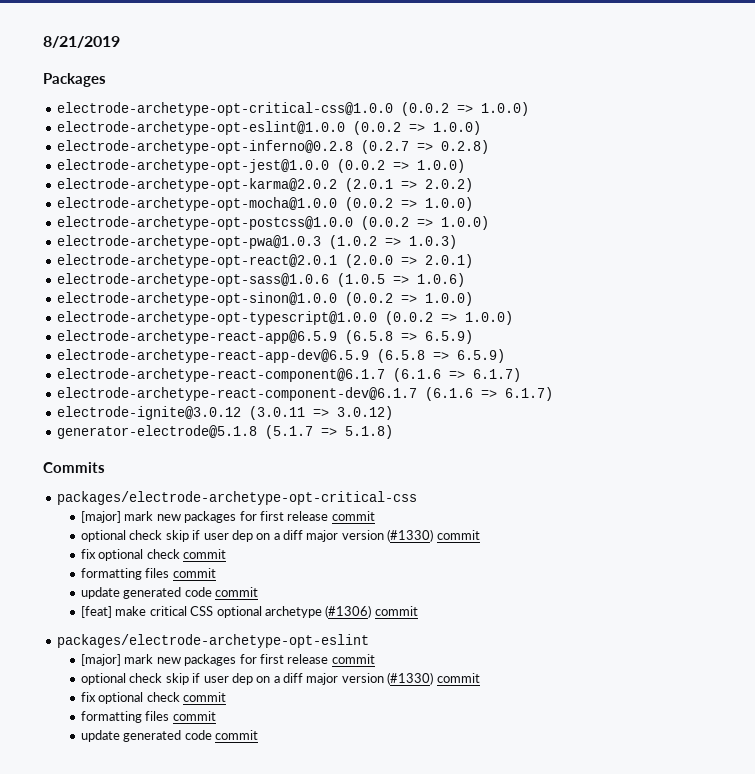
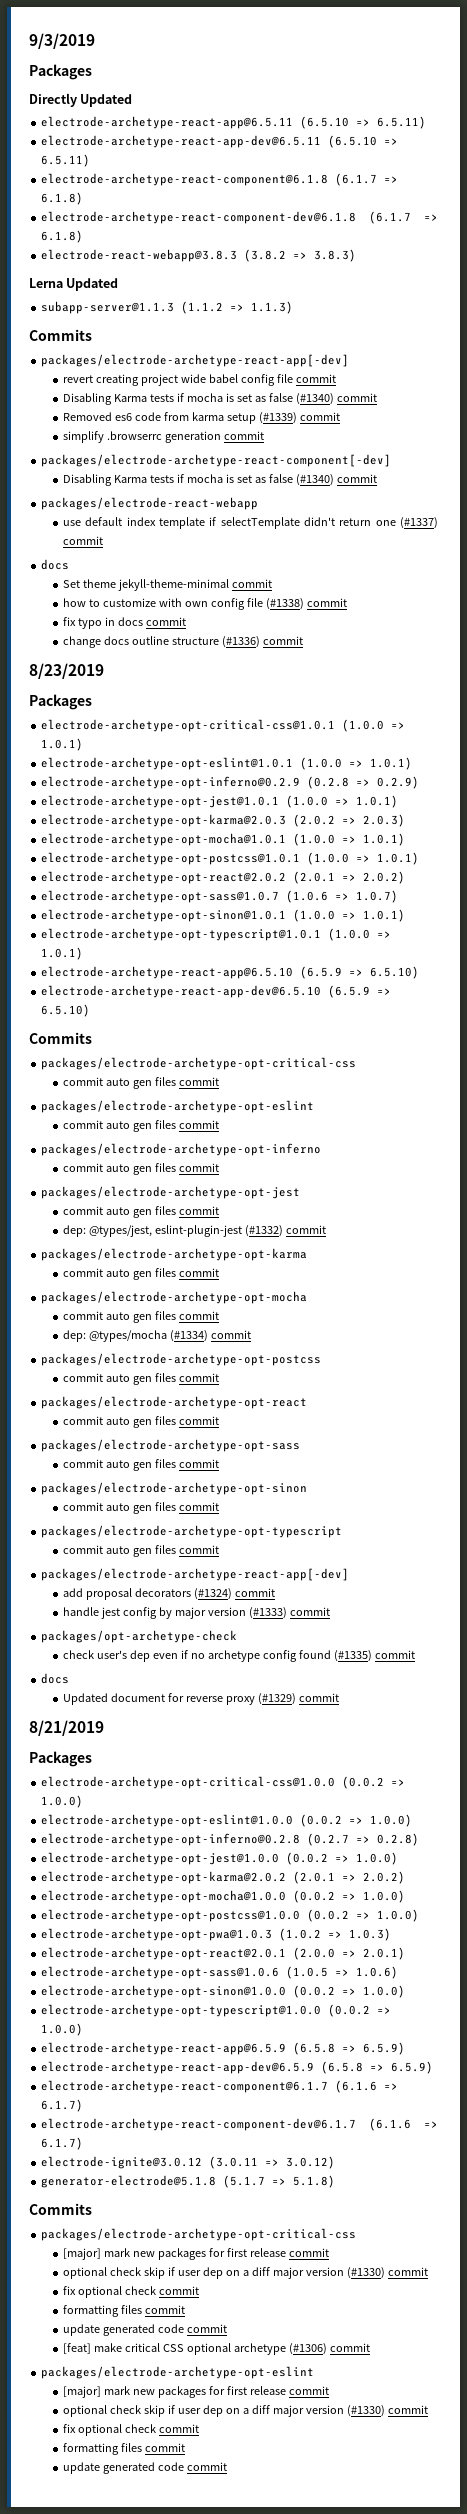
(43, 42) none -> [29,33,95,49] [29,64,92,80] [29,93,133,107] [41,116,427,129] [41,135,399,148] [41,154,91,167] [41,173,399,186] [41,192,84,205] [41,211,438,224] [41,230,84,243] [41,249,357,262] [29,278,119,291] [41,301,294,314] [29,329,92,341] [41,354,350,367] [62,374,336,386] [62,393,377,405] [62,412,340,424] [62,431,264,443] [41,454,392,467] [62,474,377,486] [41,497,259,510] [62,517,438,529] [62,536,103,545] [41,559,70,570] [62,579,272,591] [62,598,347,610] [62,617,186,629] [62,636,303,648] [29,663,104,679] [29,694,92,710] [41,719,406,732] [41,738,84,751] [41,757,413,770] [41,776,420,789] [41,795,399,808] [41,814,406,827] [41,833,406,846] [41,852,420,865] [41,871,406,884] [41,890,399,903] [41,909,406,922] [41,928,392,941] [41,947,84,960] [41,966,420,979] [41,985,392,998] [41,1004,91,1017] [29,1032,92,1044] [41,1057,357,1070] [62,1077,219,1089] [41,1100,315,1113] [62,1120,219,1132] [41,1143,322,1156] [62,1163,219,1175] [41,1186,301,1199] [62,1206,219,1218] [62,1225,326,1237] [41,1248,308,1261] [62,1268,219,1280] [41,1291,308,1304] [62,1311,219,1323] [62,1330,251,1342] [41,1353,322,1366] [62,1373,219,1385] [41,1396,308,1409] [62,1416,219,1428] [41,1439,301,1452] [62,1459,219,1471] [41,1482,308,1495] [62,1502,219,1514] [41,1525,343,1538] [62,1545,219,1557] [41,1568,350,1581] [62,1588,275,1600] [62,1607,330,1619] [41,1630,238,1643] [62,1650,415,1662] [41,1673,70,1684] [62,1693,339,1705] 9/3/2019 // Packages // Directly Updated // electrode-archetype-react-app@6.5.11 (6.5.10 => 6.5.11) // electrode-archetype-react-app-dev@6.5.11 (6.5.10 => 6.5.11) // electrode-archetype-react-component@6.1.8 (6.1.7 => 6.1.8) // electrode-archetype-react-component-dev@6.1.8 (6.1.7 => 6.1.8) // electrode-react-webapp@3.8.3 (3.8.2 => 3.8.3) // Lerna Updated // subapp-server@1.1.3 (1.1.2 => 1.1.3) // Commits // packages/electrode-archetype-react-app[-dev] // revert creating project wide babel config file commit // Disabling Karma tests if mocha is set as false (#1340) commit // Removed es6 code from karma setup (#1339) commit // simplify .browserrc generation commit // packages/electrode-archetype-react-component[-dev] // Disabling Karma tests if mocha is set as false (#1340) commit // packages/electrode-react-webapp // use default index template if selectTemplate didn't return one (#1337) commit // docs // Set theme jekyll-theme-minimal commit // how to customize with own config file (#1338) commit // fix typo in docs commit // change docs outline structure (#1336) commit // 8/23/2019 // Packages // electrode-archetype-opt-critical-css@1.0.1 (1.0.0 => 1.0.1) // electrode-archetype-opt-eslint@1.0.1 (1.0.0 => 1.0.1) // electrode-archetype-opt-inferno@0.2.9 (0.2.8 => 0.2.9) // electrode-archetype-opt-jest@1.0.1 (1.0.0 => 1.0.1) // electrode-archetype-opt-karma@2.0.3 (2.0.2 => 2.0.3) // electrode-archetype-opt-mocha@1.0.1 (1.0.0 => 1.0.1) // electrode-archetype-opt-postcss@1.0.1 (1.0.0 => 1.0.1) // electrode-archetype-opt-react@2.0.2 (2.0.1 => 2.0.2) // electrode-archetype-opt-sass@1.0.7 (1.0.6 => 1.0.7) // electrode-archetype-opt-sinon@1.0.1 (1.0.0 => 1.0.1) // electrode-archetype-opt-typescript@1.0.1 (1.0.0 => 1.0.1) // electrode-archetype-react-app@6.5.10 (6.5.9 => 6.5.10) // electrode-archetype-react-app-dev@6.5.10 (6.5.9 => 6.5.10) // Commits // packages/electrode-archetype-opt-critical-css // commit auto gen files commit // packages/electrode-archetype-opt-eslint // commit auto gen files commit // packages/electrode-archetype-opt-inferno // commit auto gen files commit // packages/electrode-archetype-opt-jest // commit auto gen files commit // dep: @types/jest, eslint-plugin-jest (#1332) commit // packages/electrode-archetype-opt-karma // commit auto gen files commit // packages/electrode-archetype-opt-mocha // commit auto gen files commit // dep: @types/mocha (#1334) commit // packages/electrode-archetype-opt-postcss // commit auto gen files commit // packages/electrode-archetype-opt-react // commit auto gen files commit // packages/electrode-archetype-opt-sass // commit auto gen files commit // packages/electrode-archetype-opt-sinon // commit auto gen files commit // packages/electrode-archetype-opt-typescript // commit auto gen files commit // packages/electrode-archetype-react-app[-dev] // add proposal decorators (#1324) commit // handle jest config by major version (#1333) commit // packages/opt-archetype-check // check user's dep even if no archetype config found (#1335) commit // docs // Updated document for reverse proxy (#1329) commit //

